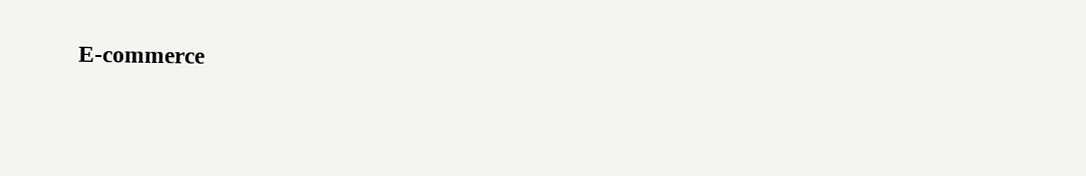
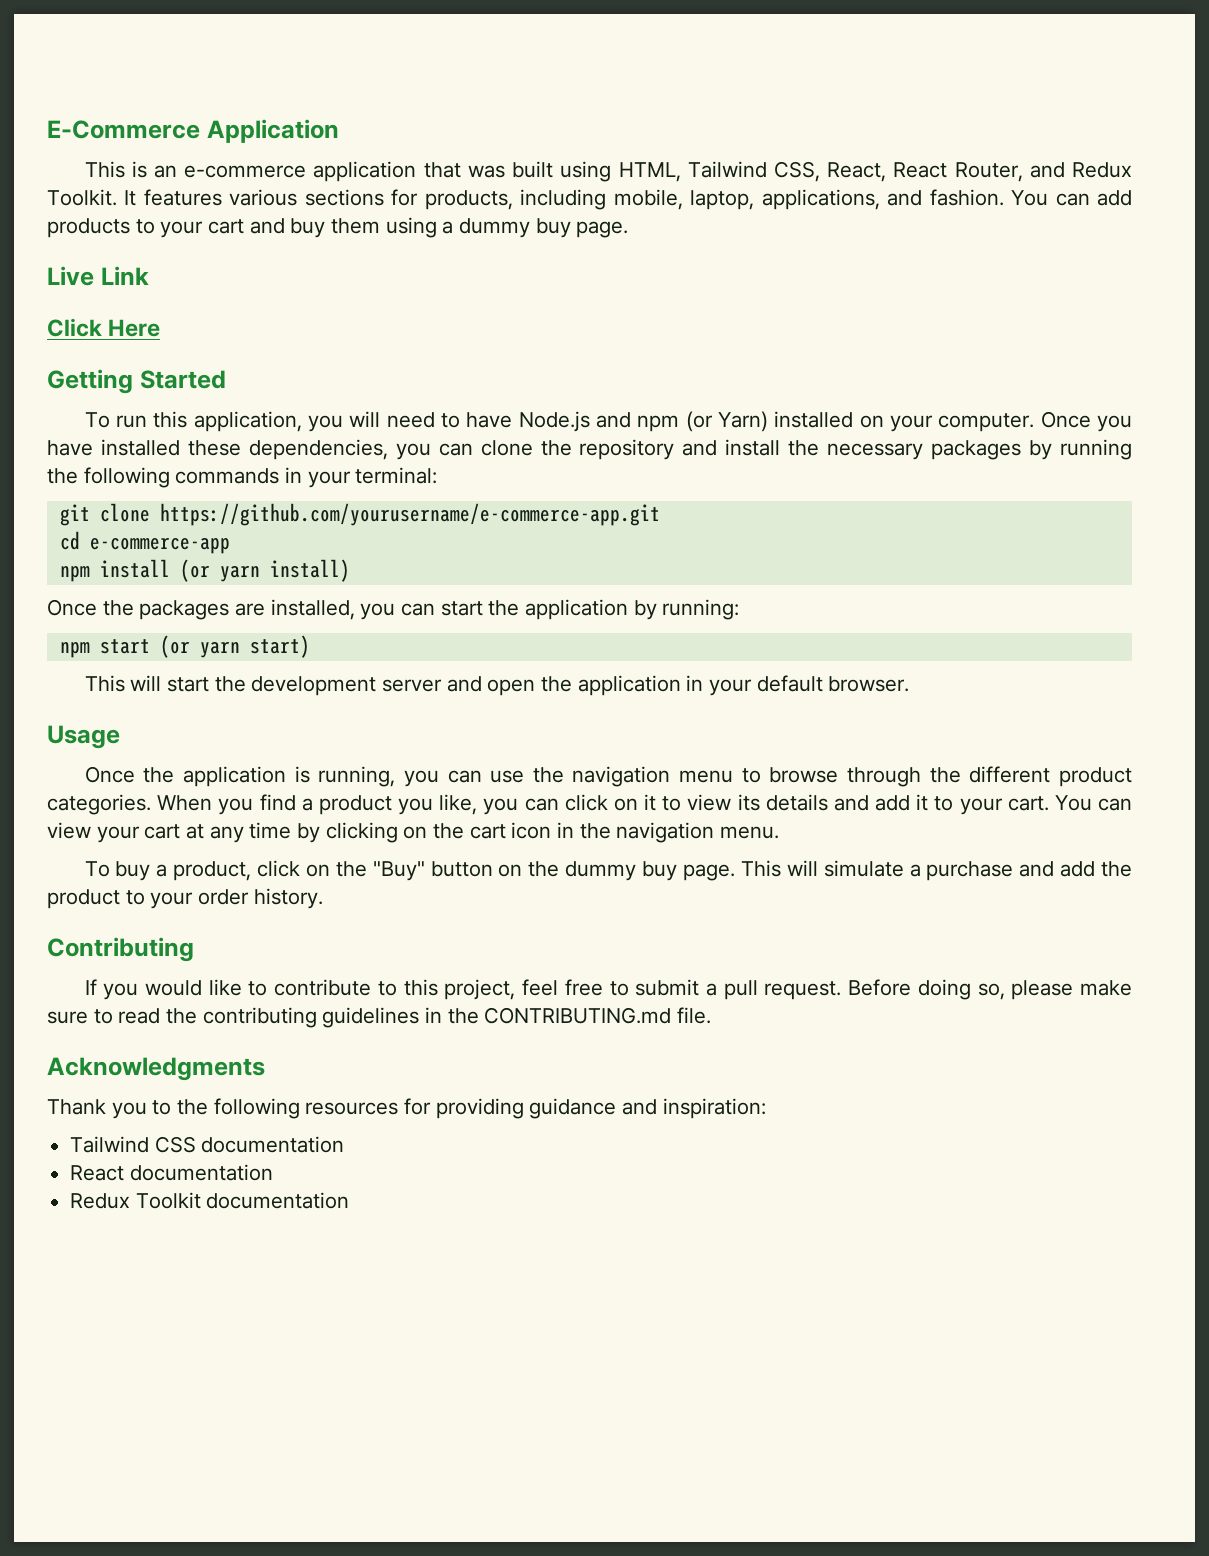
[78,46,205,64] E-commerce -> [47,119,339,143] [84,161,1132,182] [47,189,1133,210] [47,217,629,238] [47,266,149,286] [47,318,161,337] [47,369,226,394] [84,411,1132,432] [47,439,1132,460] [47,467,438,488] [59,503,660,526] [59,531,230,554] [59,559,350,582] [47,599,740,620] [59,635,310,658] [84,675,910,696] [47,725,120,749] [84,766,1132,787] [47,794,1132,815] [47,822,780,843] [84,860,1132,881] [47,888,323,909] [47,937,194,962] [84,979,1132,1000] [47,1007,712,1028] [47,1057,265,1081] [47,1098,766,1119] [70,1136,345,1153] [70,1164,273,1181] [70,1192,350,1209] E-Commerce Application // This is an e-commerce application that was built using HTML, Tailwind CSS, React, React Router, and Redux Toolkit. It features various sections for products, including mobile, laptop, applications, and fashion. You can add products to your cart and buy them using a dummy buy page. // Live Link // Click Here // Getting Started // To run this application, you will need to have Node.js and npm (or Yarn) installed on your computer. Once you have installed these dependencies, you can clone the repository and install the necessary packages by running the following commands in your terminal: // git clone https://github.com/yourusername/e-commerce-app.git // cd e-commerce-app // npm install (or yarn install) // Once the packages are installed, you can start the application by running: // npm start (or yarn start) // This will start the development server and open the application in your default browser. // Usage // Once the application is running, you can use the navigation menu to browse through the different product categories. When you find a product you like, you can click on it to view its details and add it to your cart. You can view your cart at any time by clicking on the cart icon in the navigation menu. // To buy a product, click on the "Buy" button on the dummy buy page. This will simulate a purchase and add the product to your order history. // Contributing // If you would like to contribute to this project, feel free to submit a pull request. Before doing so, please make sure to read the contributing guidelines in the CONTRIBUTING.md file. // Acknowledgments // Thank you to the following resources for providing guidance and inspiration: // Tailwind CSS documentation // React documentation // Redux Toolkit documentation

